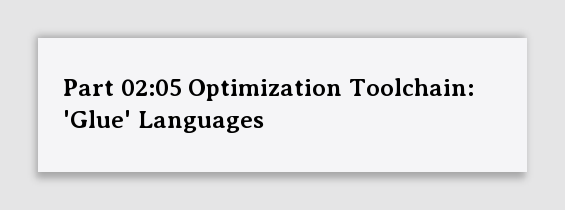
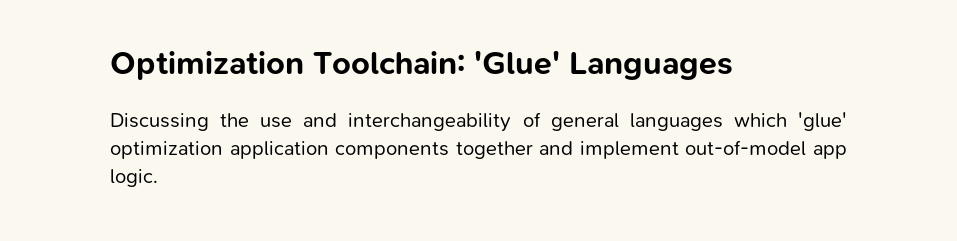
[63,79,182,96] Part 02:05 -> (110, 65) none
(264, 122) none -> [110,112,847,132] [110,140,847,159] [110,169,158,187] // Discussing the use and interchangeability of general languages which 'glue' optimization application components together and implement out-of-model app logic.

